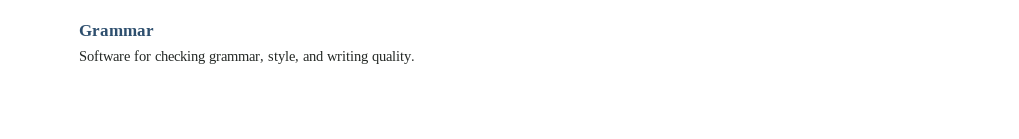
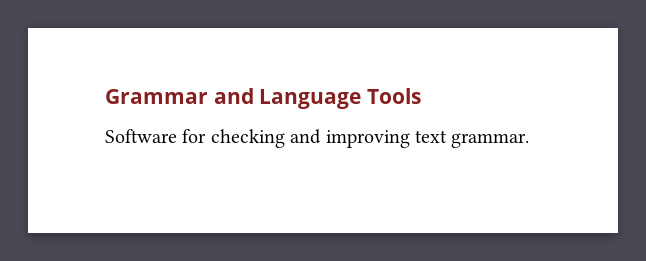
(154, 30) none -> [213,88,422,109] and Language Tools
[209,51,415,64] grammar, style, and writing quality. -> [290,129,530,148] and improving text grammar.

